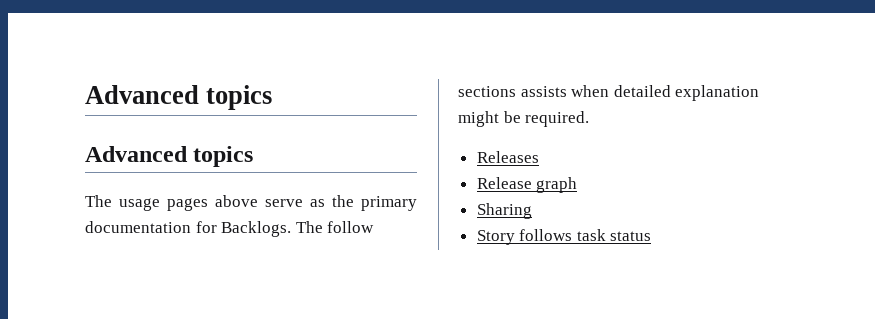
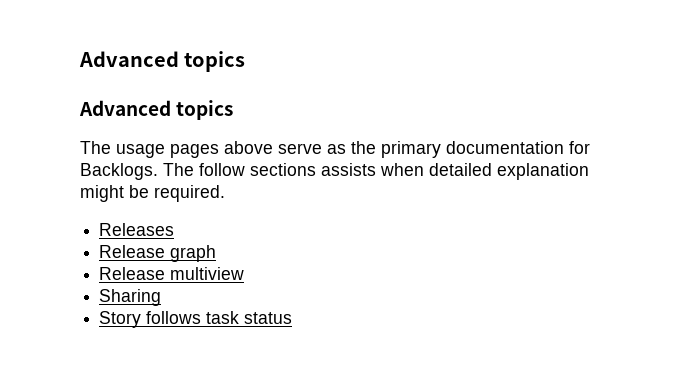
(578, 185) none -> [99,267,245,280] // Release multiview

